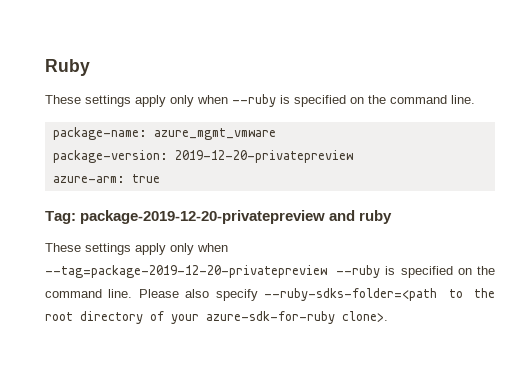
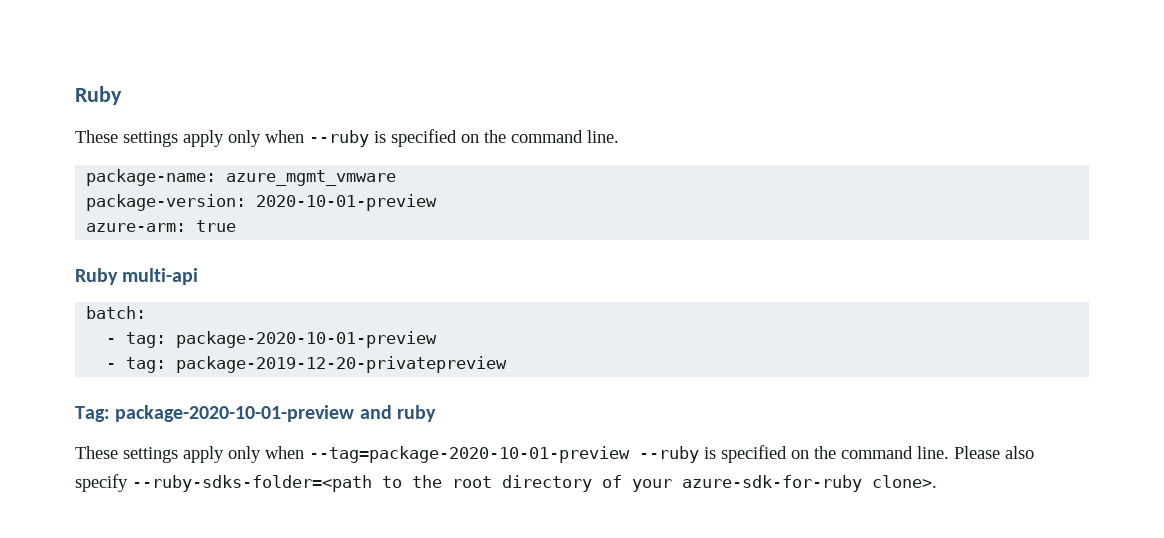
[174,150,353,163] 2019-12-20-privatepreview -> [256,194,438,211] 2020-10-01-preview
(160, 178) none -> [75,268,199,285] [86,306,147,319] [106,331,438,348] [106,356,508,373] // Ruby multi-api // batch: // - tag: package-2020-10-01-preview // - tag: package-2019-12-20-privatepreview
[80,210,326,224] package-2019-12-20-privatepreview -> [115,405,355,422] package-2020-10-01-preview
[45,265,327,278] --tag=package-2019-12-20-privatepreview -> [309,446,630,463] --tag=package-2020-10-01-preview

